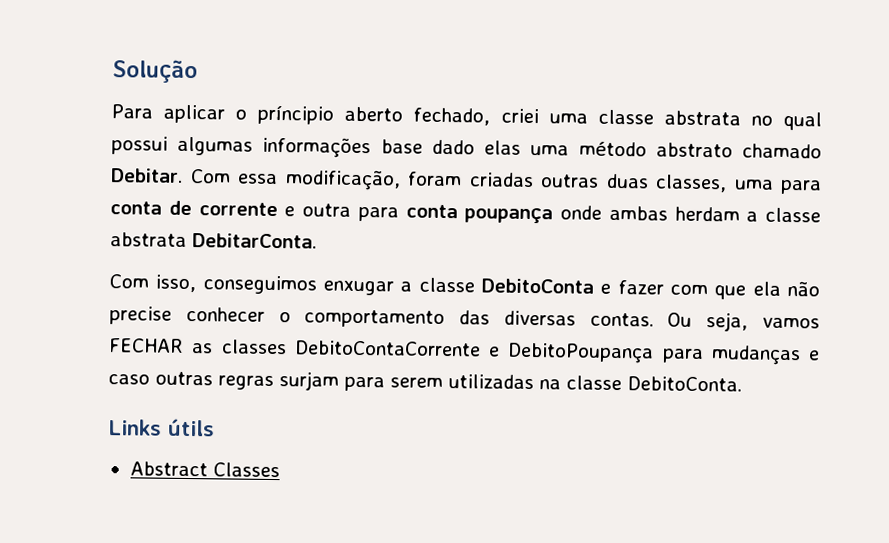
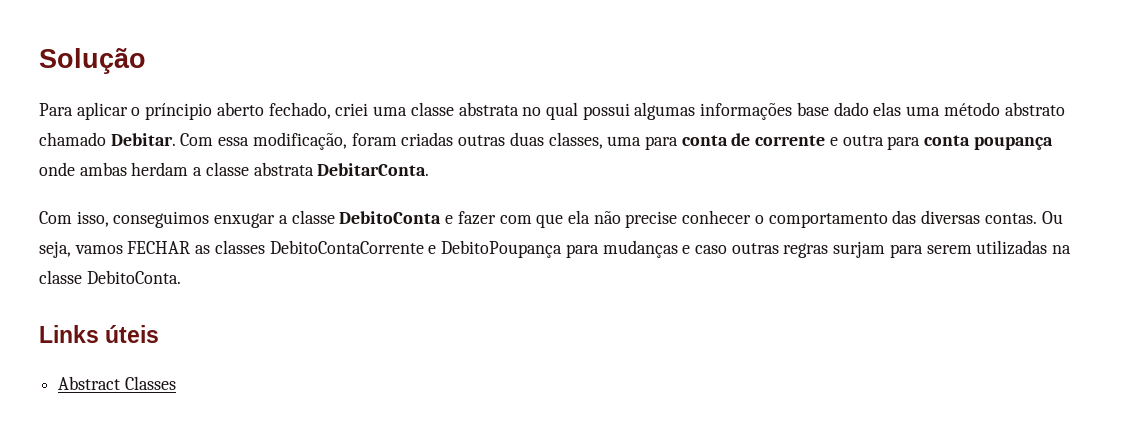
[168,418,215,437] útils -> [105,325,160,343] úteis

